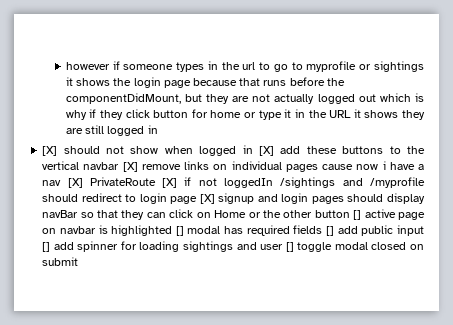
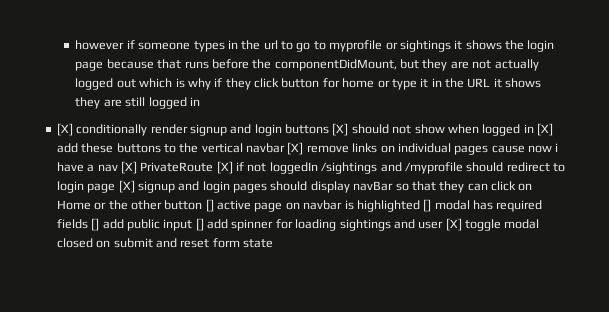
(58, 151) none -> [76,123,349,136] conditionally render signup and login buttons [X]
[285,242,294,252] [] -> [445,218,462,231] [X]
(79, 261) none -> [155,238,273,248] and reset form state

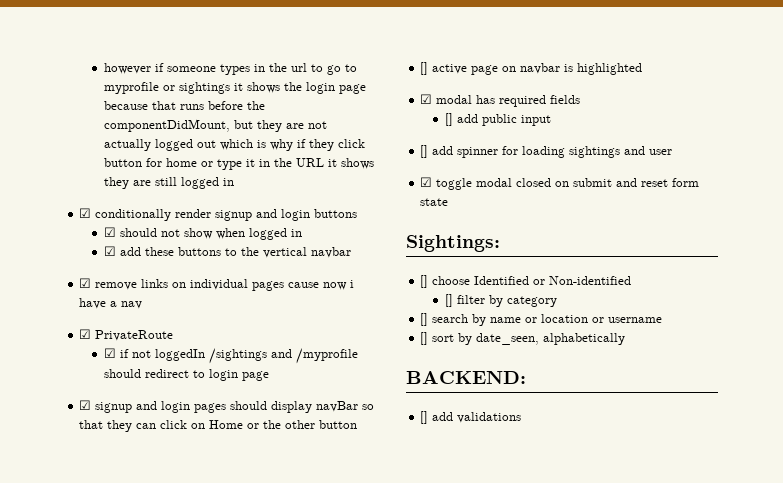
[56,123,73,136] [X] -> [79,208,92,218] ☑
[332,123,349,136] [X] -> [103,227,116,237] // ☑
[537,123,553,136] [X] -> [103,246,116,256] // ☑
[287,142,304,155] [X] -> [79,278,92,288] // ☑
[120,161,137,174] [X] -> [79,329,92,339] // ☑
[216,161,233,174] [X] -> [103,348,116,358] // ☑
[118,180,135,193] [X] -> [79,400,92,410] // ☑
(203, 205) none -> (358, 424) //
[423,199,432,212] [] -> [420,94,433,104] // ☑
(88, 224) none -> (581, 99) //
(193, 225) none -> (551, 120) //
[445,218,462,231] [X] -> [420,177,433,187] // ☑
(273, 243) none -> [406,235,500,252] [420,275,632,288] [444,294,557,307] [420,313,663,326] [420,332,626,345] [406,371,526,384] [420,411,522,424] // Sightings: // [] choose Identified or Non-identified // [] filter by category // [] search by name or location or username // [] sort by date_seen, alphabetically // BACKEND: // [] add validations

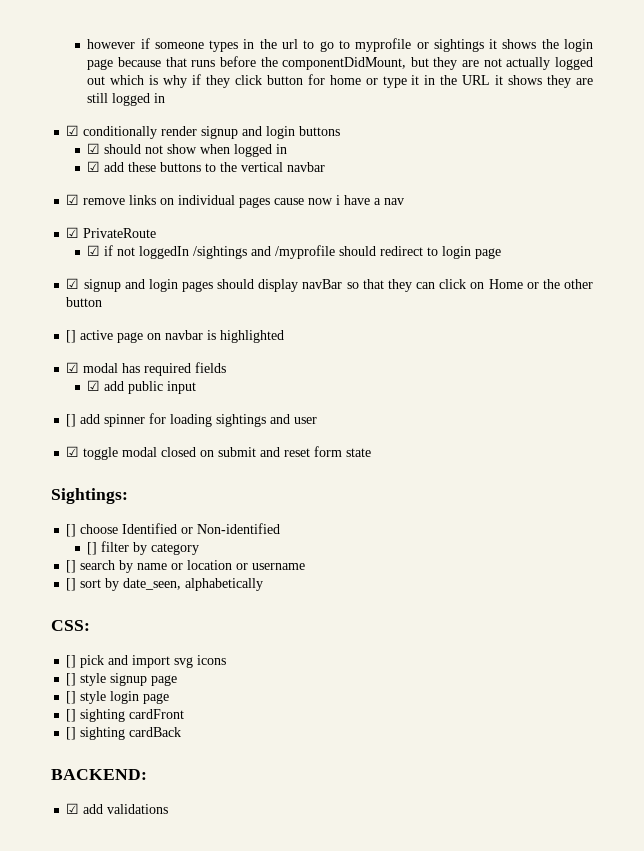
[444,113,453,126] [] -> [87,380,101,391] ☑
(626, 339) none -> [51,620,90,631] [66,655,227,668] [66,673,178,686] [66,691,170,704] [66,709,185,722] [66,727,182,740] // CSS: // [] pick and import svg icons // [] style signup page // [] style login page // [] sighting cardFront // [] sighting cardBack
[420,411,429,424] [] -> [66,803,80,814] ☑

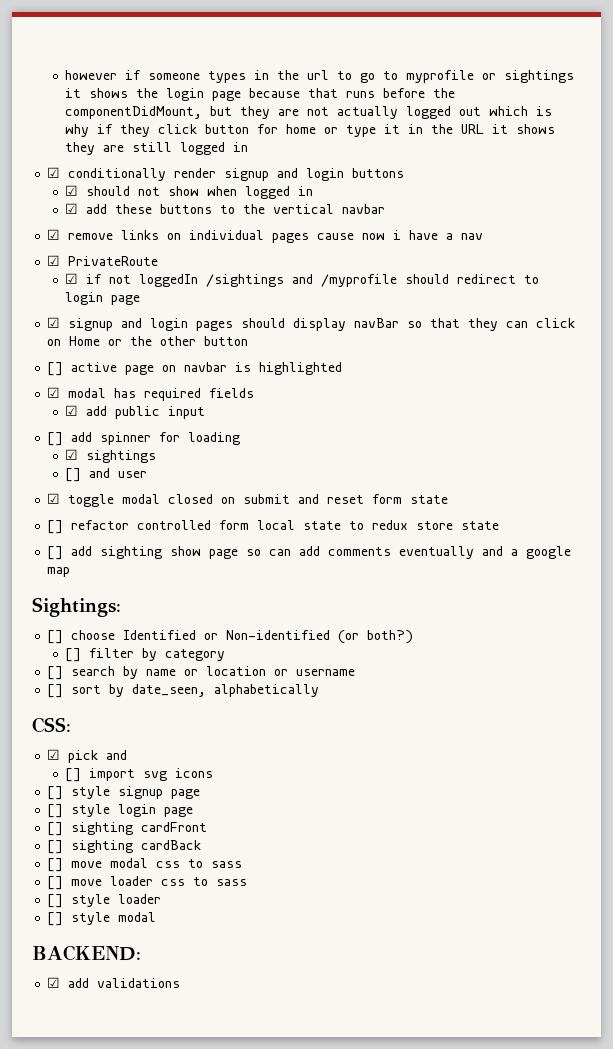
[216,414,267,427] sightings -> [65,449,157,463] [65,468,82,482] // ☑ sightings // []
(372, 452) none -> [47,520,500,534] [47,546,572,560] [47,567,71,577] // [] refactor controlled form local state to redux store state // [] add sighting show page so can add comments eventually and a google map
(281, 528) none -> [338,630,414,644] (or both?)
[66,655,77,668] [] -> [47,749,61,760] ☑
(129, 660) none -> [65,768,82,782] // []
(182, 732) none -> [47,858,243,872] [47,876,248,890] [47,894,162,908] [47,912,157,926] // [] move modal css to sass // [] move loader css to sass // [] style loader // [] style modal

